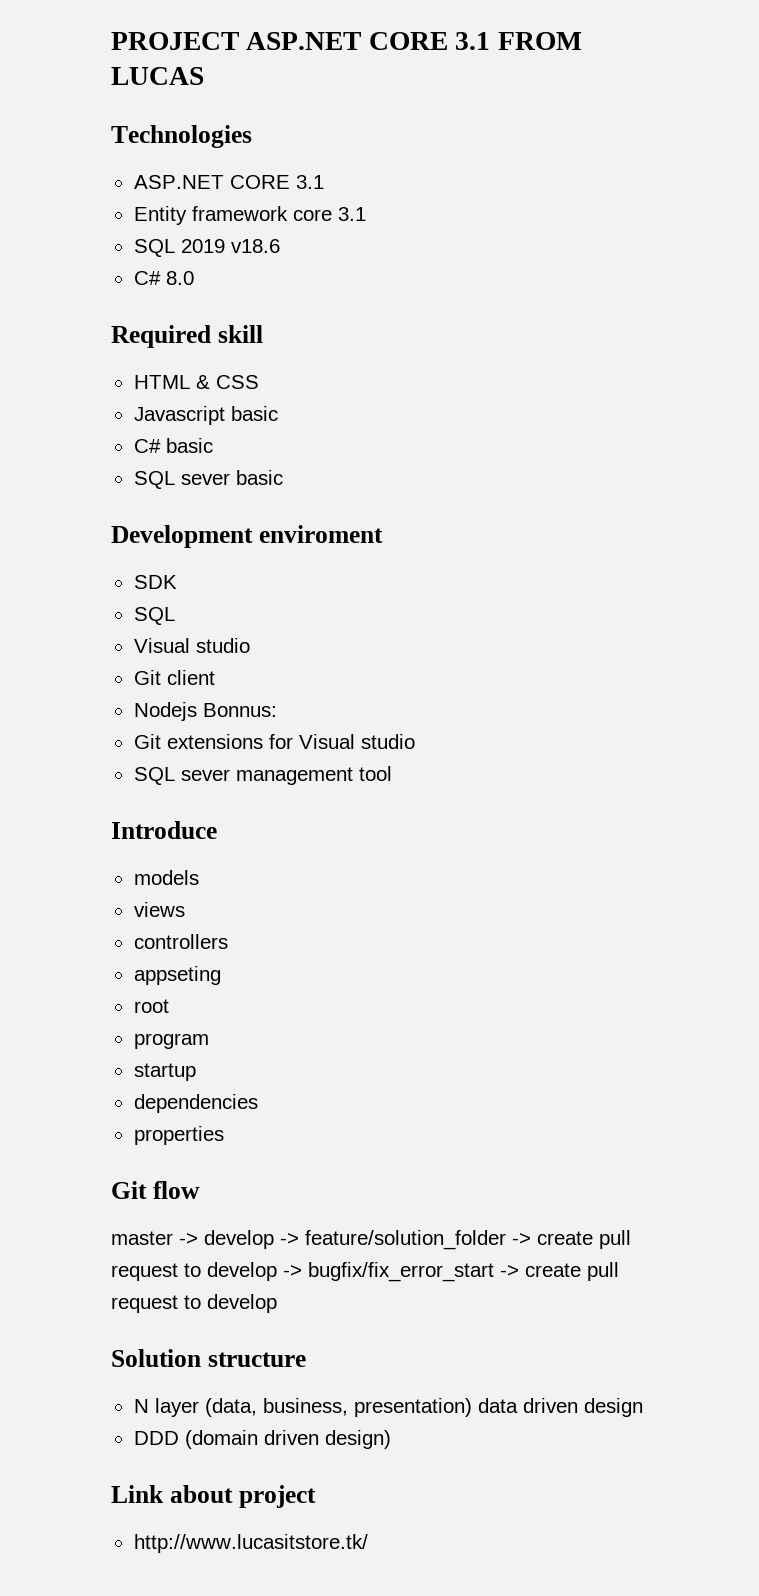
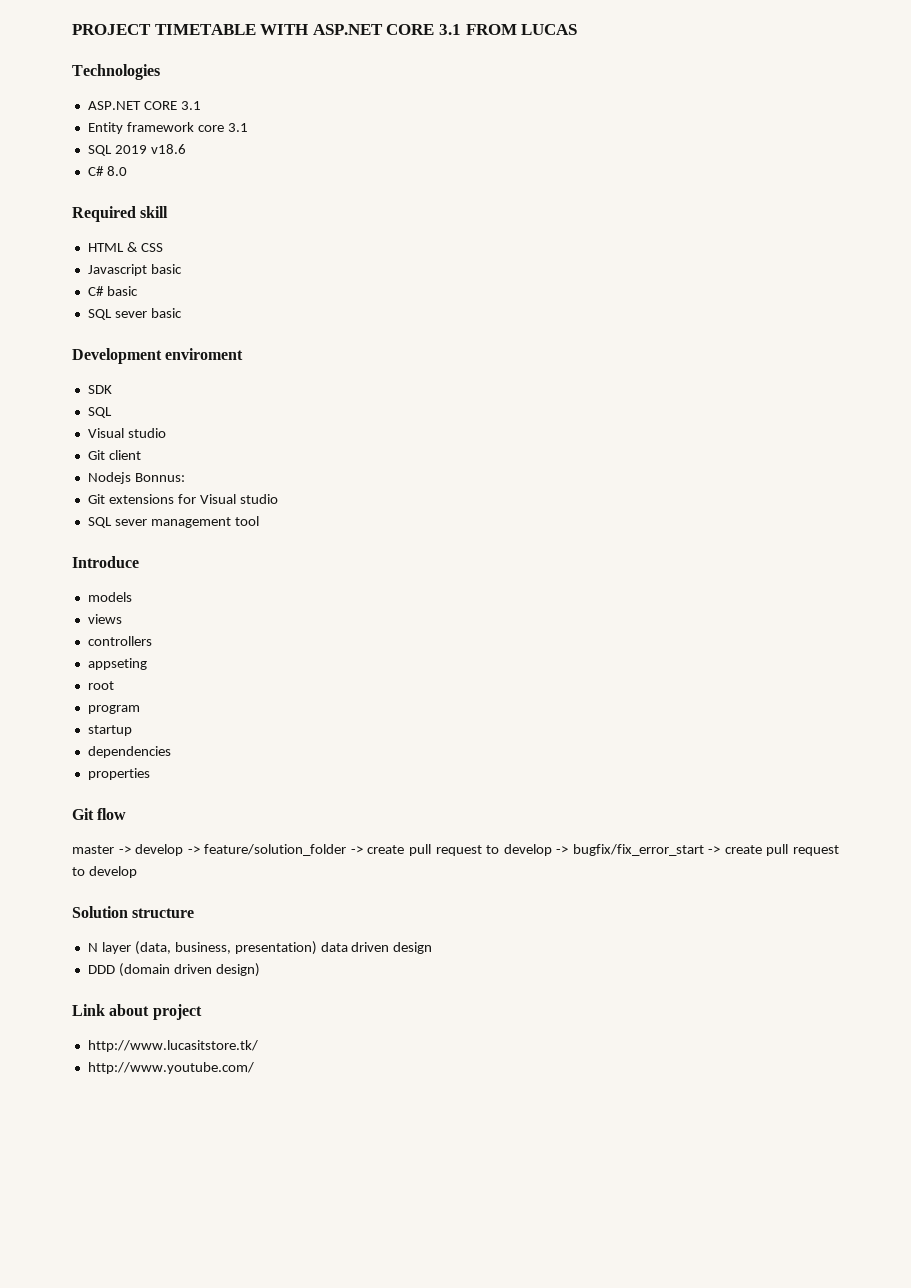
(239, 41) none -> [154,24,309,35] TIMETABLE WITH
(368, 1543) none -> [87,1062,254,1074] // http://www.youtube.com/

